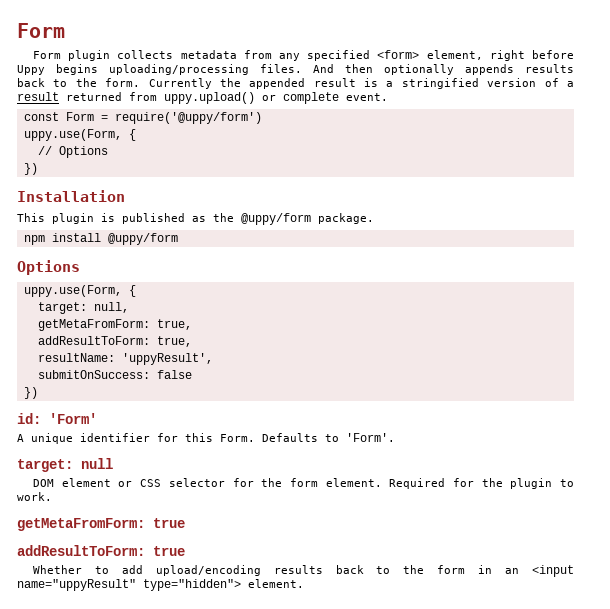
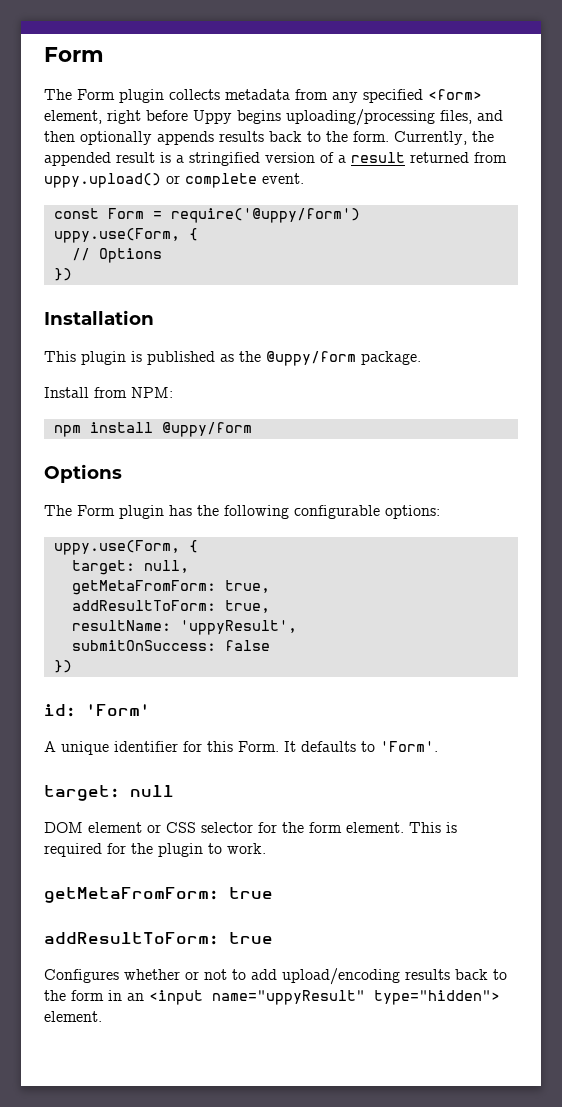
(65, 30) none -> [44,89,72,100] The
[260,64,334,73] files. And -> [440,110,503,124] files, and
[148,78,212,89] Currently -> [394,131,467,145] Currently,
(374, 218) none -> [44,387,173,398] // Install from NPM:
(80, 267) none -> [44,505,440,519] // The Form plugin has the following configurable options:
[262,433,318,442] Defaults -> [284,741,356,752] It defaults
[389,478,446,489] Required -> [409,822,457,833] [44,843,102,857] This is required
[33,565,83,574] Whether -> [44,969,227,983] Configures whether or not

